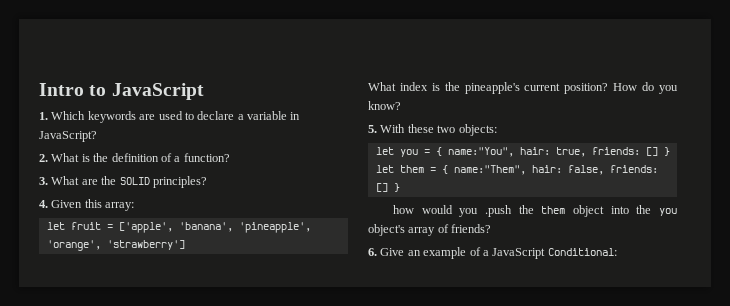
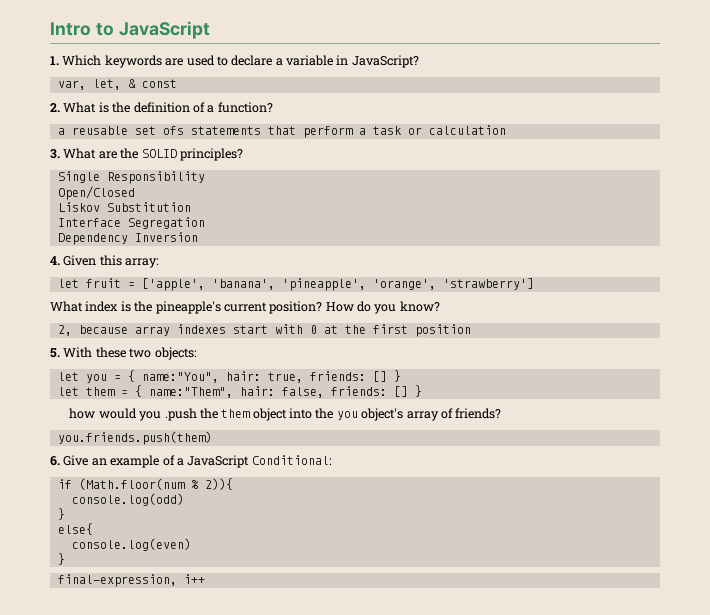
(97, 136) none -> [57,79,177,90] // var, let, & const
(230, 157) none -> [57,125,506,138] // a reusable set ofs statements that perform a task or calculation
(207, 182) none -> [57,171,205,184] [57,186,135,200] [57,202,191,212] [57,217,205,229] [57,232,198,245] // Single Responsibility // Open/Closed // Liskov Substitution // Interface Segregation // Dependency Inversion
(401, 105) none -> [57,324,471,337] // 2, because array indexes start with 0 at the first position
(492, 228) none -> [57,431,212,445] // you.friends.push(them)
(617, 252) none -> [57,478,233,490] [71,493,184,506] [57,508,65,520] [57,523,93,535] [71,538,191,551] [57,553,65,565] [57,574,205,587] // if (Math.floor(num % 2)){ // console.log(odd) // } // else{ // console.log(even) // } // final-expression, i++

